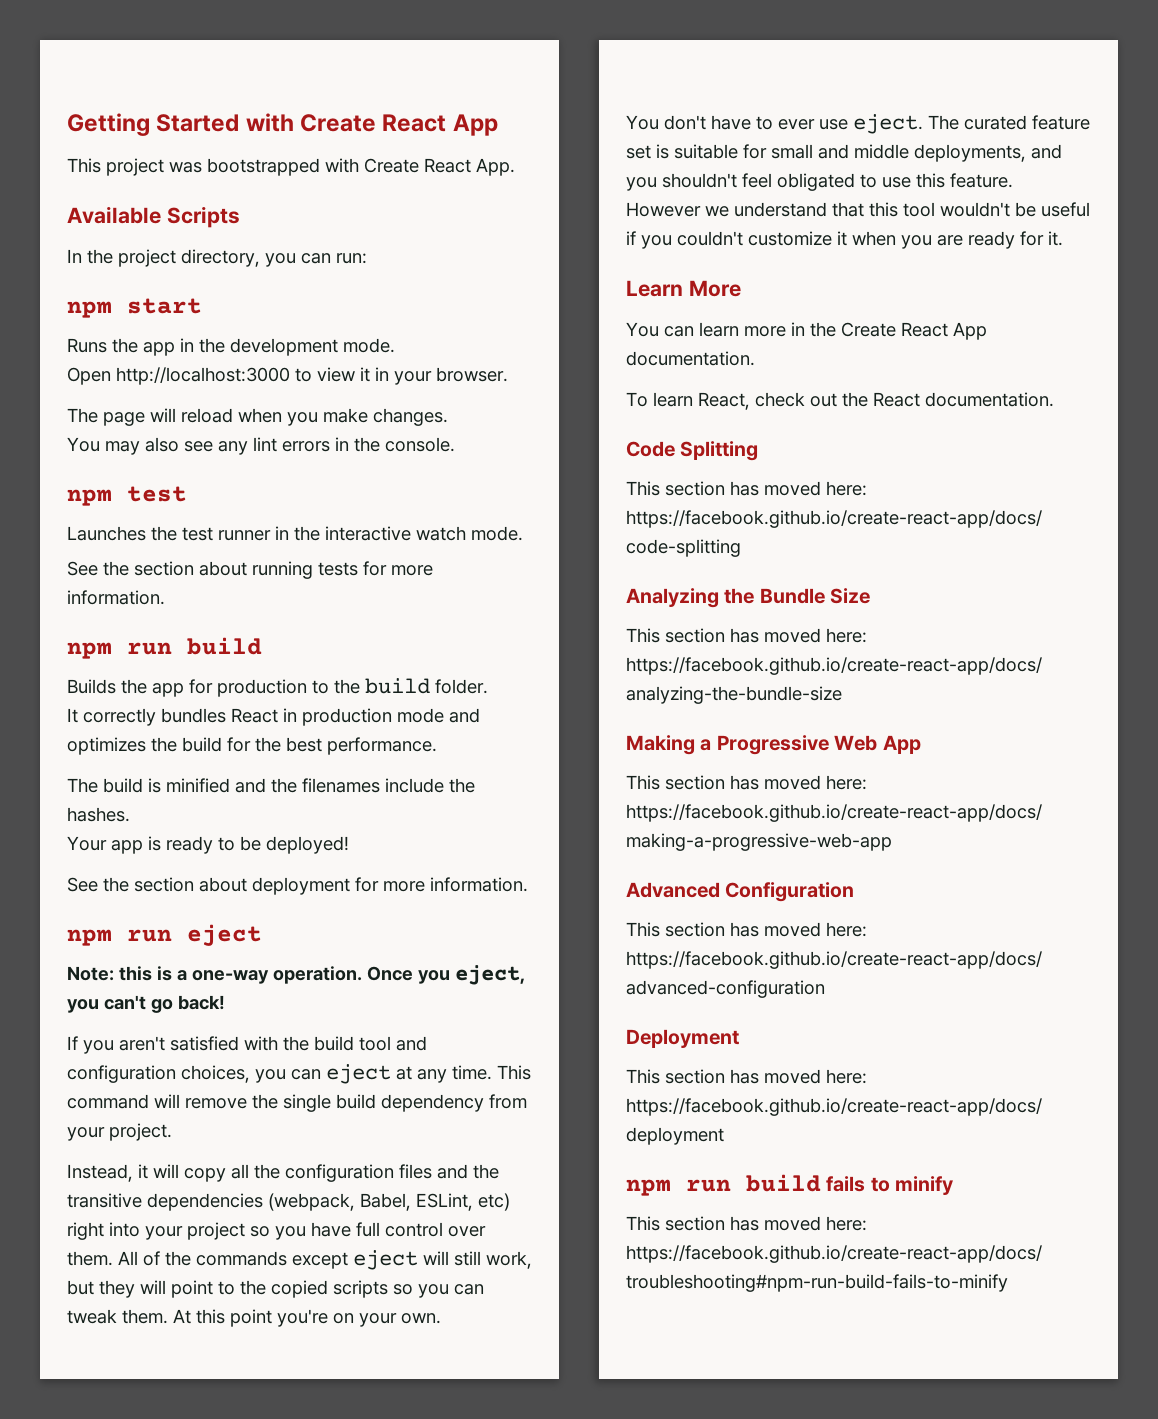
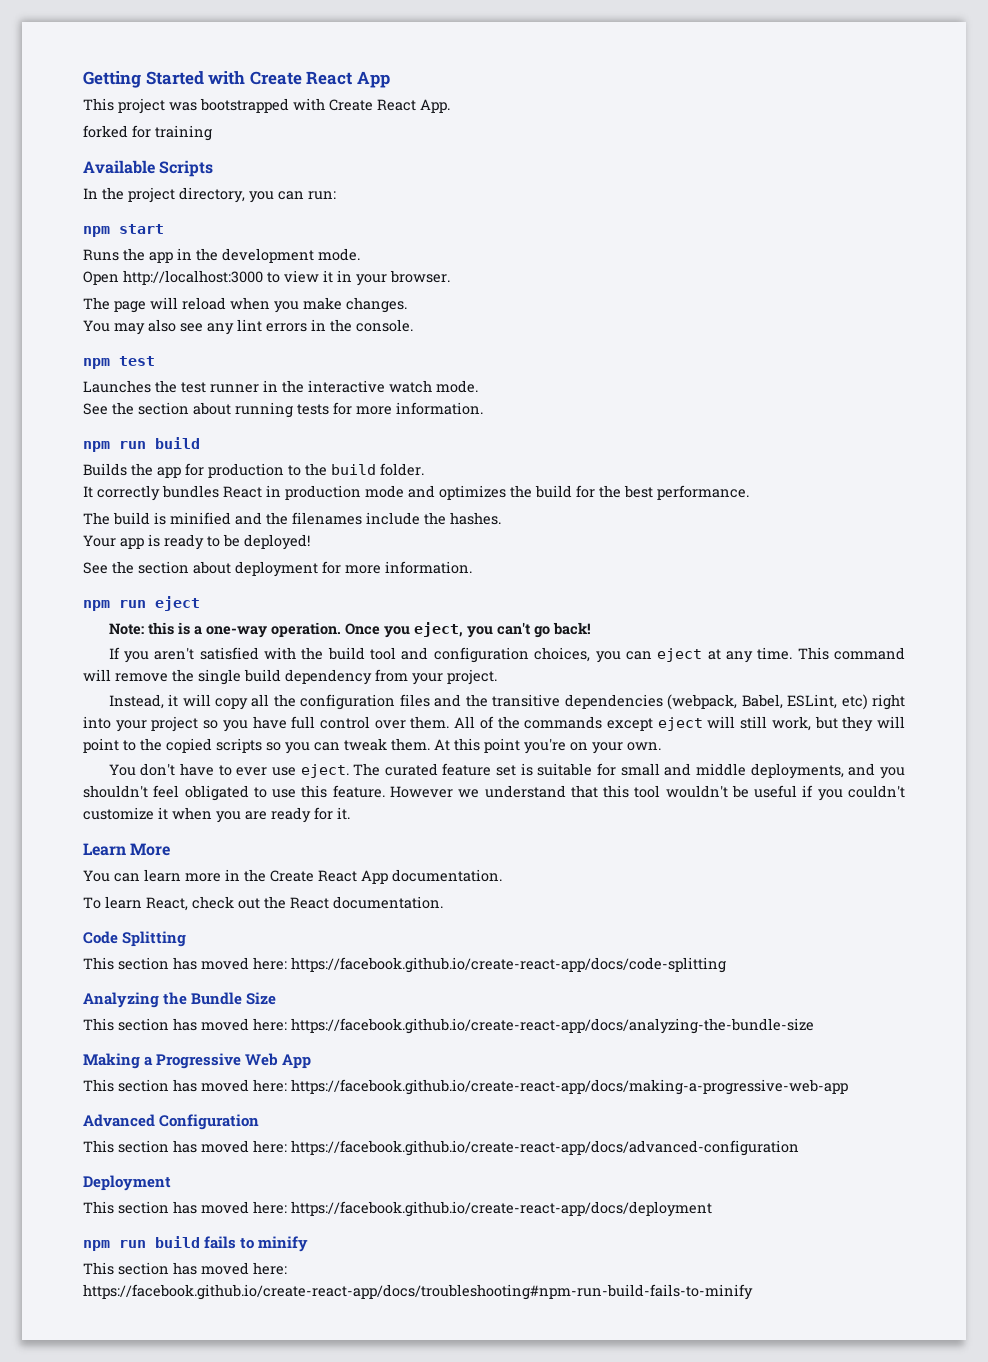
(515, 167) none -> [83,125,212,141] // forked for training

